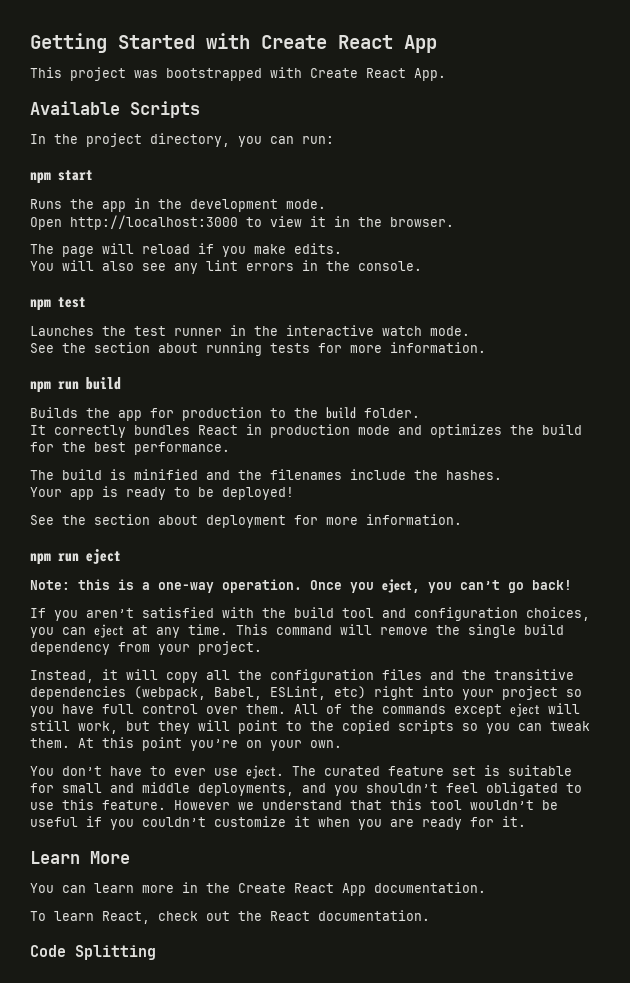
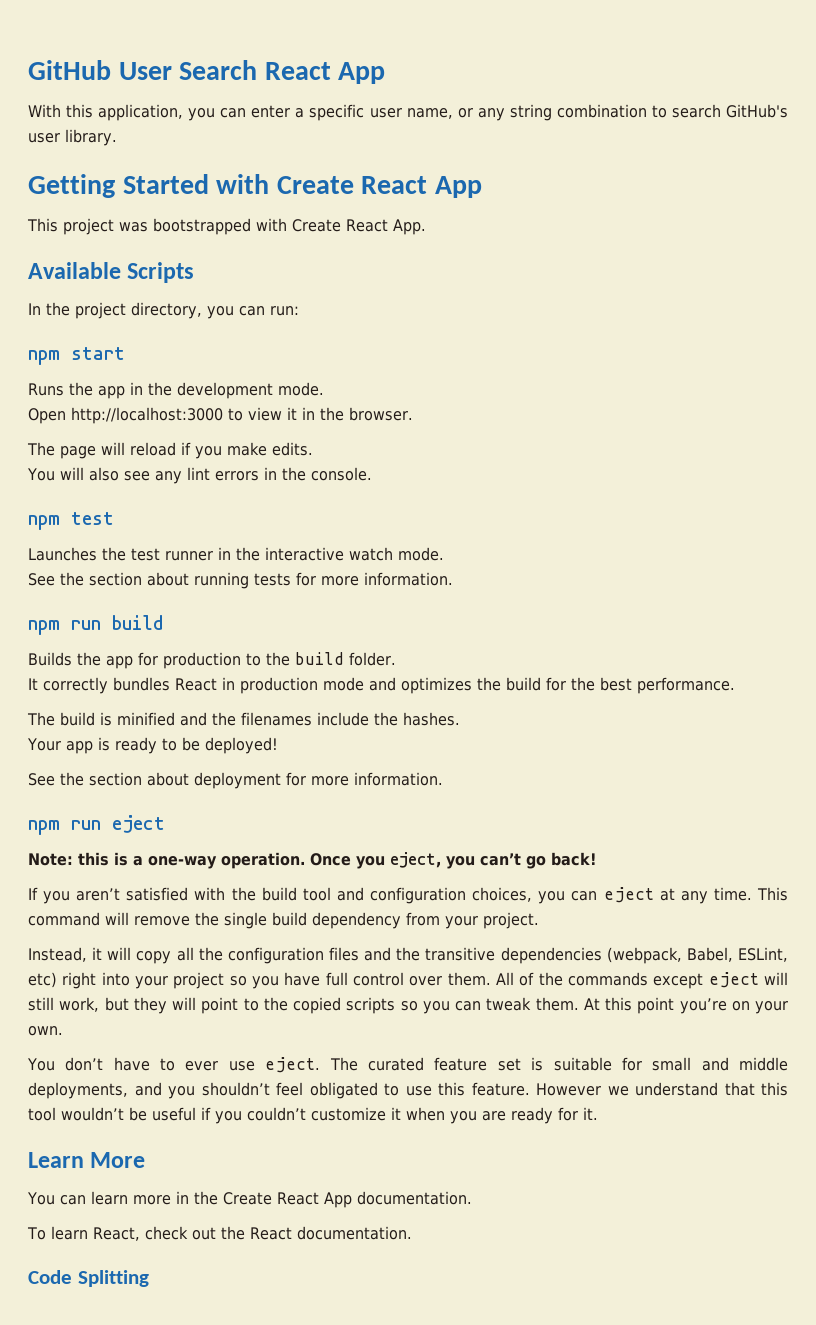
(30, 43) none -> [28,60,386,84] [28,104,788,121] [28,129,117,146] GitHub User Search React App // With this application, you can enter a specific user name, or any string combination to search GitHub's user library. //

